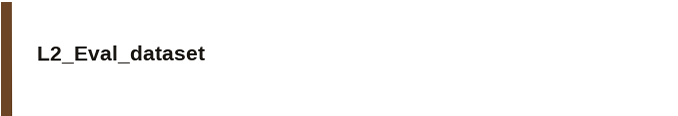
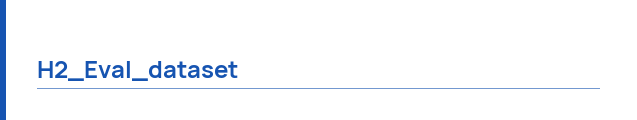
[36,45,206,64] L2_Eval_dataset -> [37,61,238,81] H2_Eval_dataset

